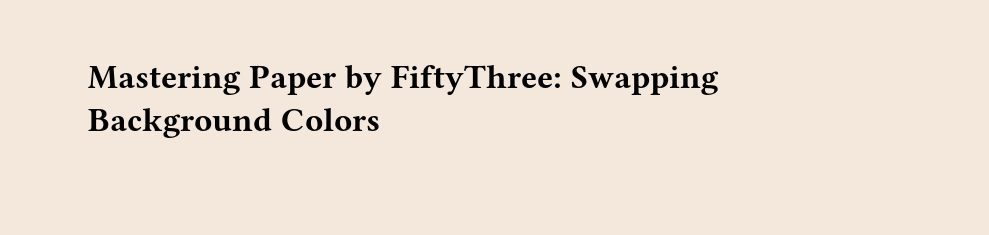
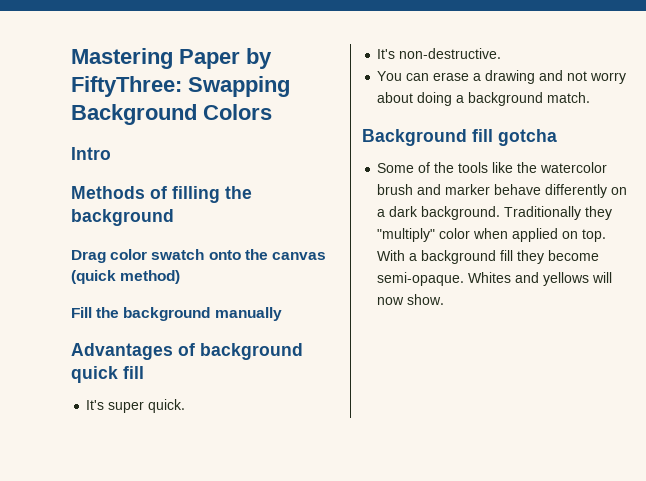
(381, 119) none -> [71,147,111,160] [71,186,252,203] [71,209,174,226] [71,249,326,263] [71,270,181,284] [71,307,282,321] [71,343,303,360] [71,366,144,383] [86,399,186,413] [377,48,502,59] [377,70,627,84] [377,92,591,106] [362,129,557,146] [377,162,608,173] [377,184,628,198] [377,206,613,220] [377,228,607,242] [377,250,600,264] [377,272,613,286] [377,294,445,305] // Intro // Methods of filling the background // Drag color swatch onto the canvas (quick method) // Fill the background manually // Advantages of background quick fill // It's super quick. // It's non-destructive. // You can erase a drawing and not worry about doing a background match. // Background fill gotcha // Some of the tools like the watercolor brush and marker behave differently on a dark background. Traditionally they "multiply" color when applied on top. With a background fill they become semi-opaque. Whites and yellows will now show.

